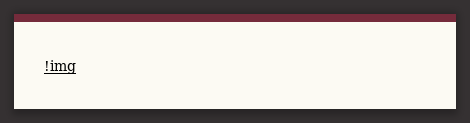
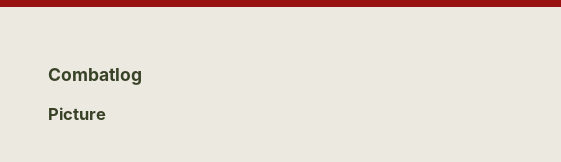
[44,60,76,74] !img -> [48,68,142,85] [48,107,106,120] Combatlog // Picture

